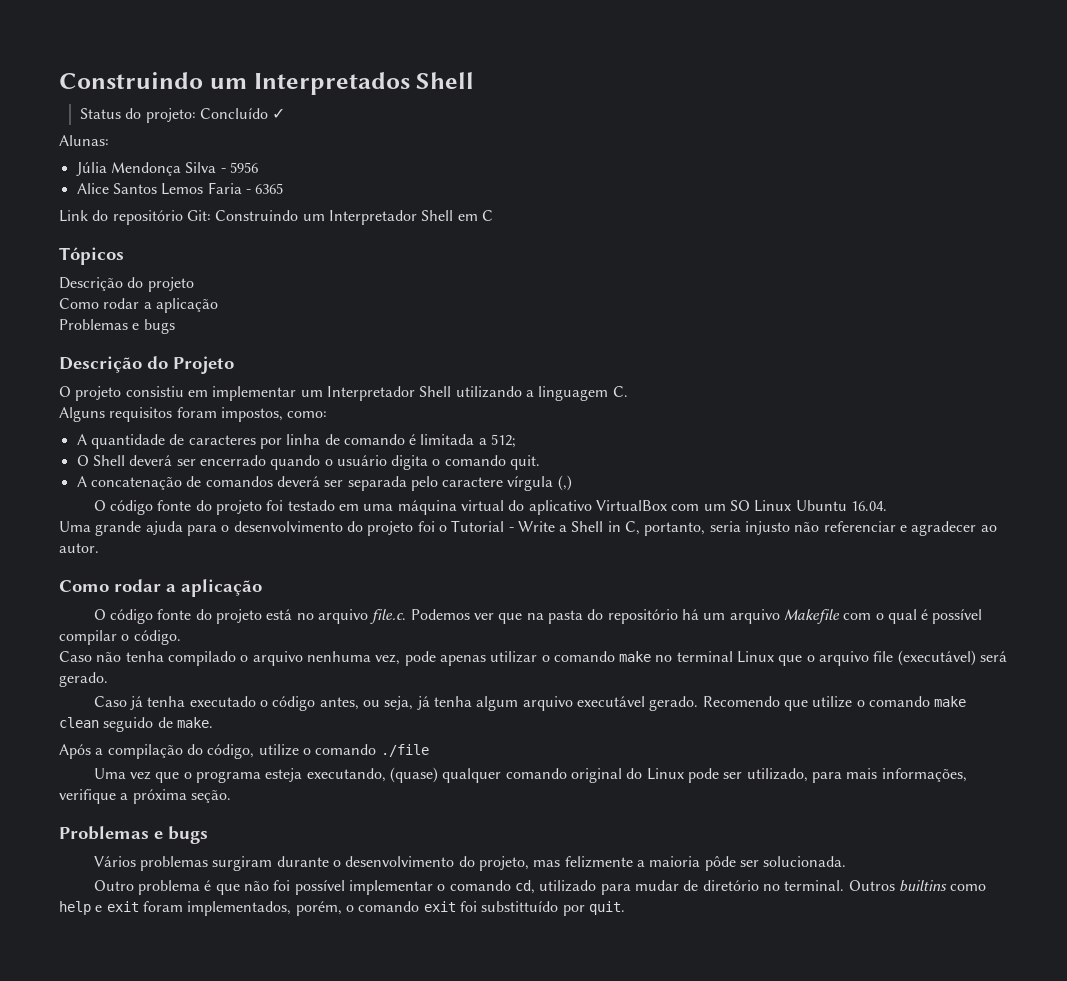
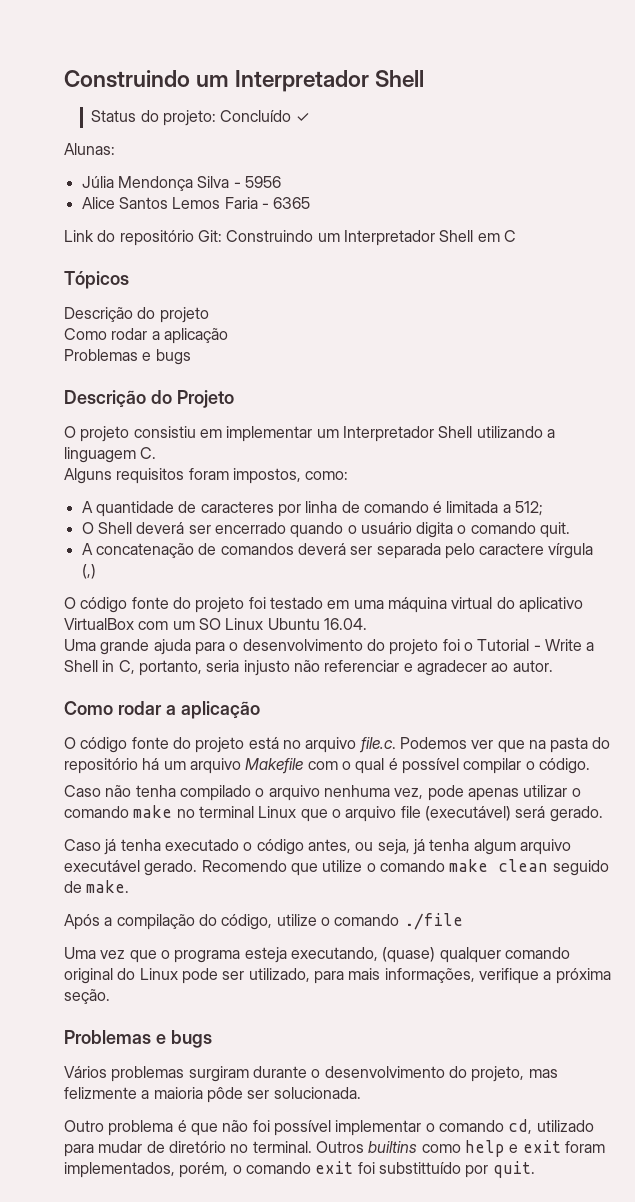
[59,72,410,95] Construindo um Interpretados -> [64,70,370,92] Construindo um Interpretador

